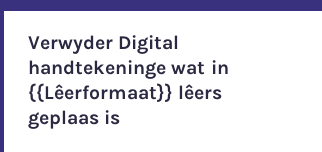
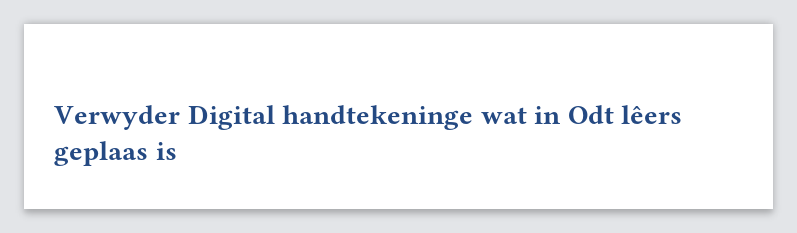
[28,83,173,103] {{Lêerformaat}} -> [567,105,614,124] Odt

